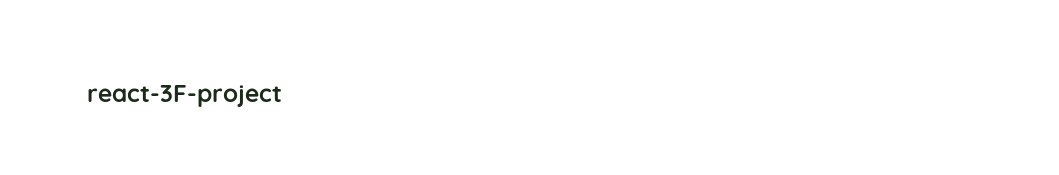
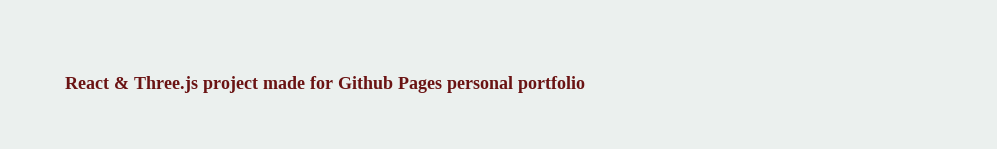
[87,85,282,107] react-3F-project -> [65,76,585,93] React & Three.js project made for Github Pages personal portfolio

